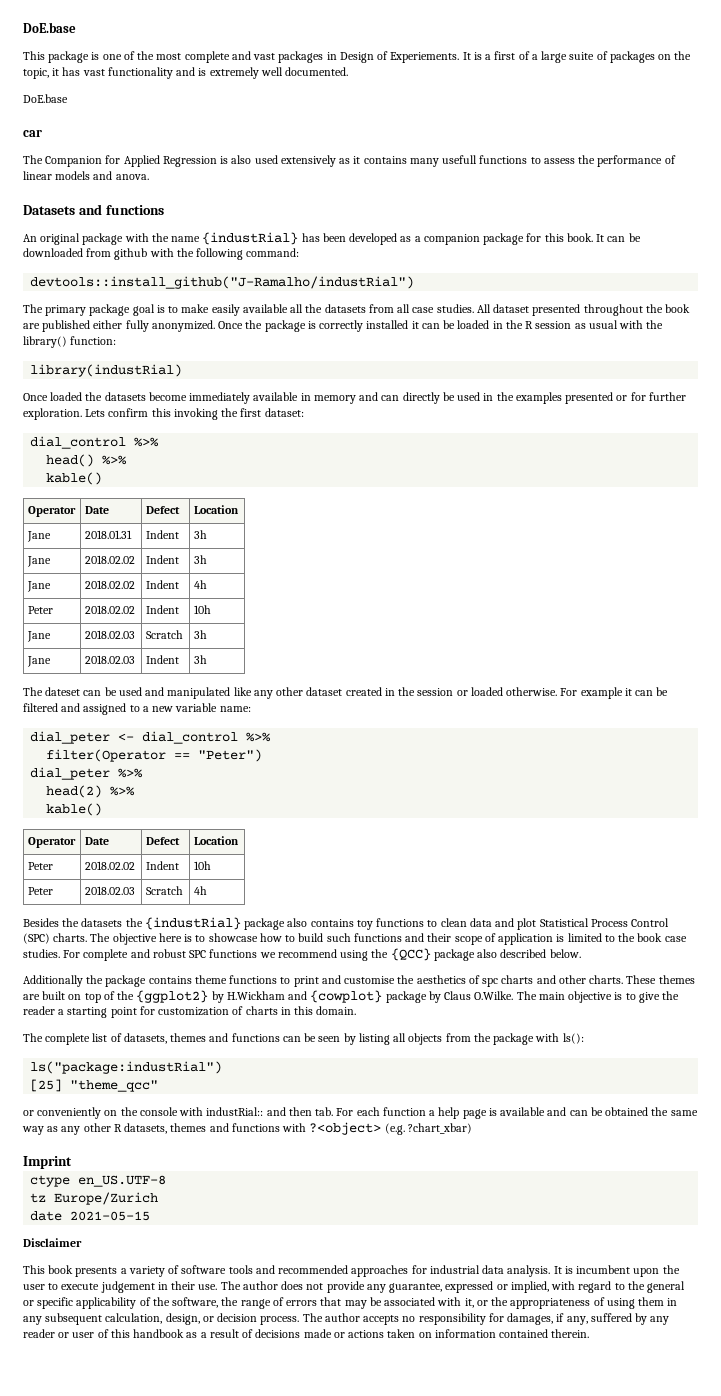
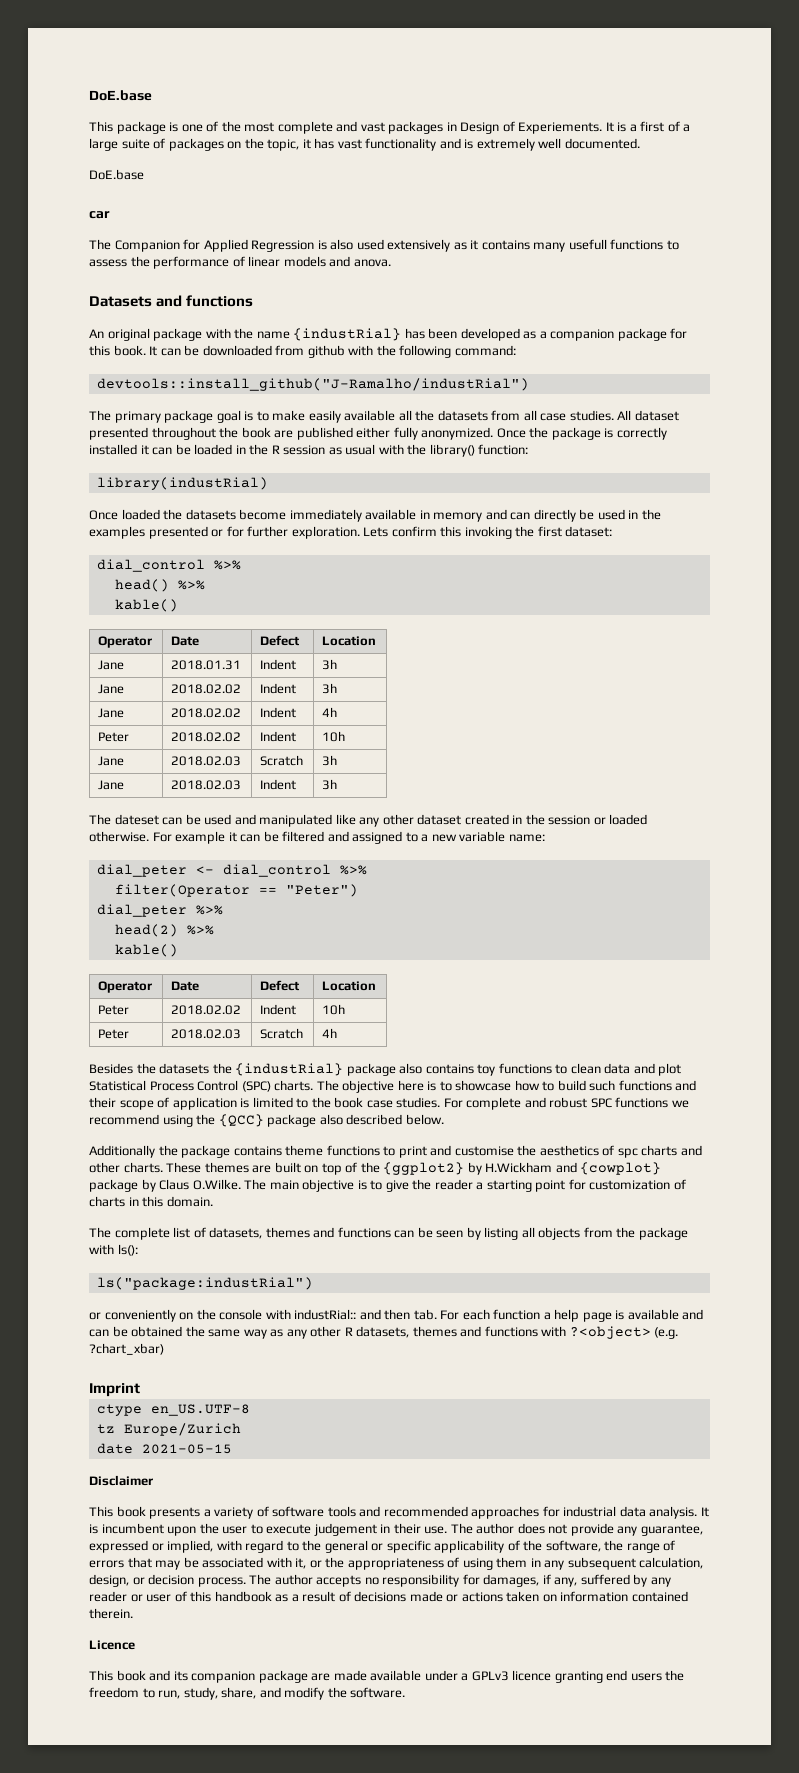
[30,1079,159,1092] // [25] "theme_qcc" -> (313, 1283) none
(590, 1333) none -> [89,1640,135,1650] [89,1670,685,1683] [89,1687,406,1700] // Licence // This book and its companion package are made available under a GPLv3 licence granting end users the freedom to run, study, share, and modify the software.

